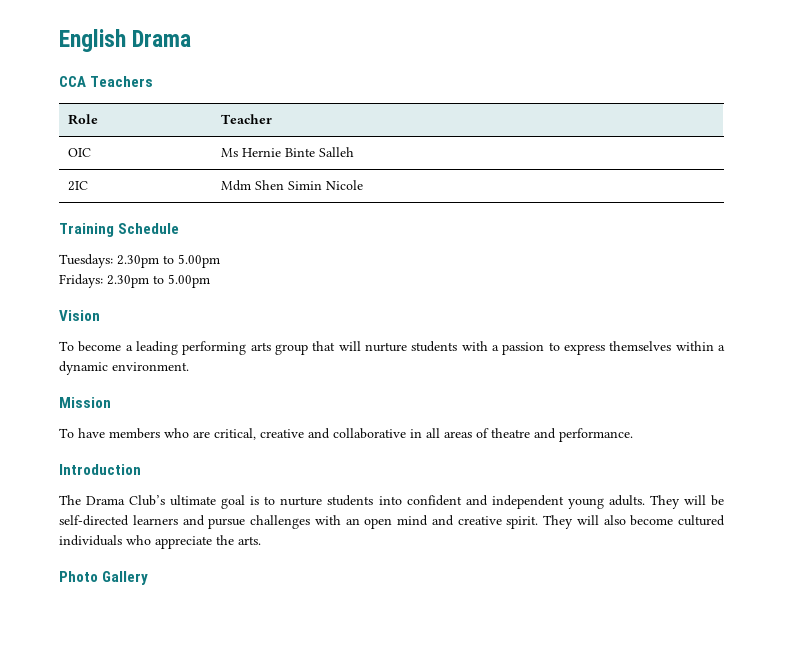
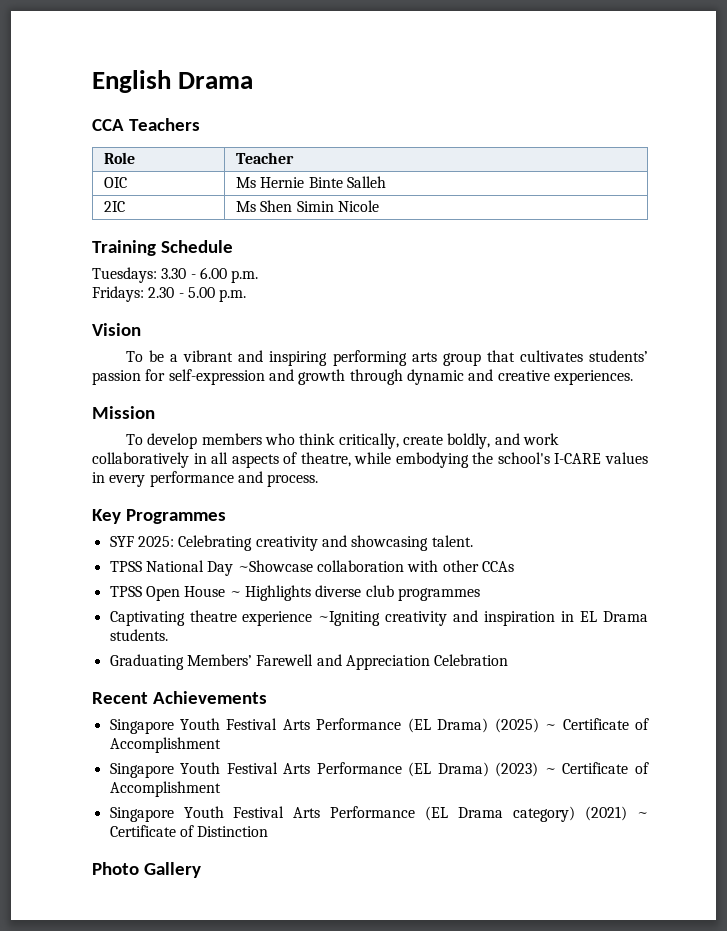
[221,180,252,191] Mdm -> [236,201,257,212] Ms
[117,254,220,268] [59,274,210,288] [59,310,100,321] [59,341,725,355] [59,361,189,375] 2.30pm to 5.00pm // Fridays: 2.30pm to 5.00pm // Vision // To become a leading performing arts group that will nurture students with a passion to express themselves within a dynamic environment. -> [161,267,259,283] [92,286,247,302] [92,323,141,336] [126,350,649,366] [92,369,633,385] 3.30 - 6.00 p.m. // Fridays: 2.30 - 5.00 p.m. // Vision // To be a vibrant and inspiring performing arts group that cultivates students’ passion for self-expression and growth through dynamic and creative experiences.
[78,428,105,438] have -> [147,433,198,449] develop
[193,428,633,442] [59,464,141,475] [59,495,724,509] [59,515,725,529] [59,535,261,549] are critical, creative and collaborative in all areas of theatre and performance. // Introduction // The Drama Club’s ultimate goal is to nurture students into confident and independent young adults. They will be self-directed learners and pursue challenges with an open mind and creative spirit. They will also become cultured individuals who appreciate the arts. -> [299,433,559,449] [92,452,649,468] [92,471,319,487] [92,509,226,524] [109,535,473,551] [109,560,514,576] [109,585,480,601] [109,610,648,626] [109,629,168,641] [109,654,509,670] [92,691,267,704] [109,718,649,734] [109,737,221,753] [109,762,649,778] [109,781,221,797] [109,806,648,822] [109,825,269,837] think critically, create boldly, and work collaboratively in all aspects of theatre, while embodying the school's I-CARE values in every performance and process. // Key Programmes // SYF 2025: Celebrating creativity and showcasing talent. // TPSS National Day ~Showcase collaboration with other CCAs // TPSS Open House ~ Highlights diverse club programmes // Captivating theatre experience ~Igniting creativity and inspiration in EL Drama students. // Graduating Members’ Farewell and Appreciation Celebration // Recent Achievements // Singapore Youth Festival Arts Performance (EL Drama) (2025) ~ Certificate of Accomplishment // Singapore Youth Festival Arts Performance (EL Drama) (2023) ~ Certificate of Accomplishment // Singapore Youth Festival Arts Performance (EL Drama category) (2021) ~ Certificate of Distinction

